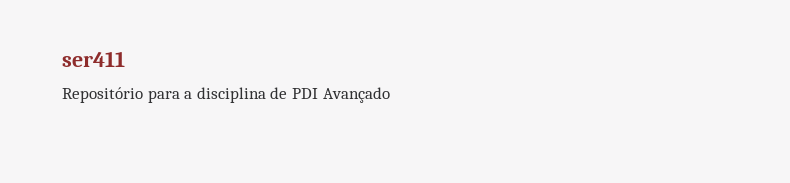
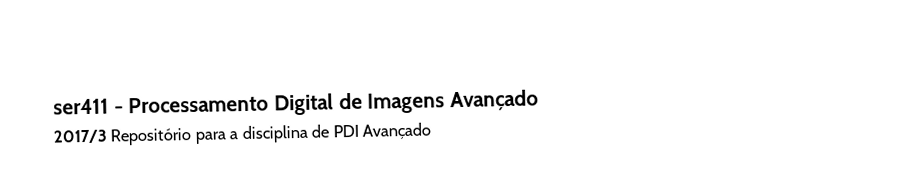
(125, 59) // -> [113,89,540,116] [53,129,107,144] - Processamento Digital de Imagens Avançado // 2017/3

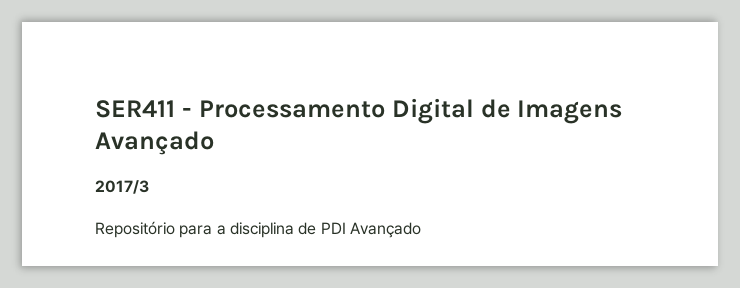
[53,98,109,115] ser411 -> [95,100,175,118] SER411
(107, 136) none -> (149, 187) //

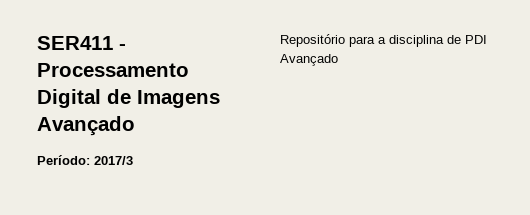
(214, 143) none -> [37,155,90,165] Período:

